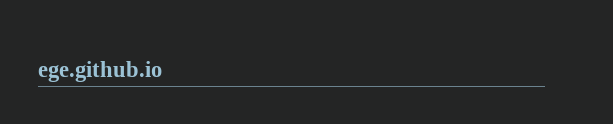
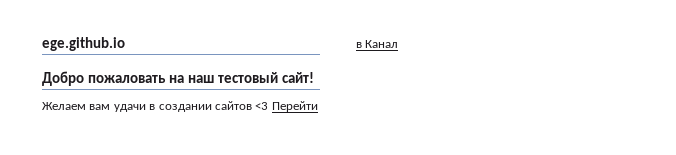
(162, 71) none -> [42,71,314,86] [42,101,318,112] [356,40,399,48] // Добро пожаловать на наш тестовый сайт! // Желаем вам удачи в создании сайтов <3 Перейти в Канал

